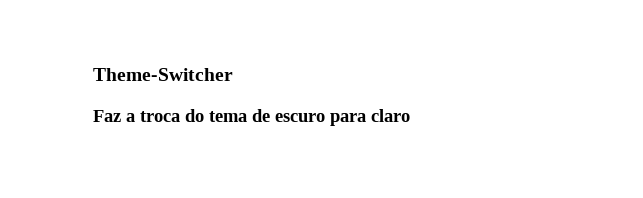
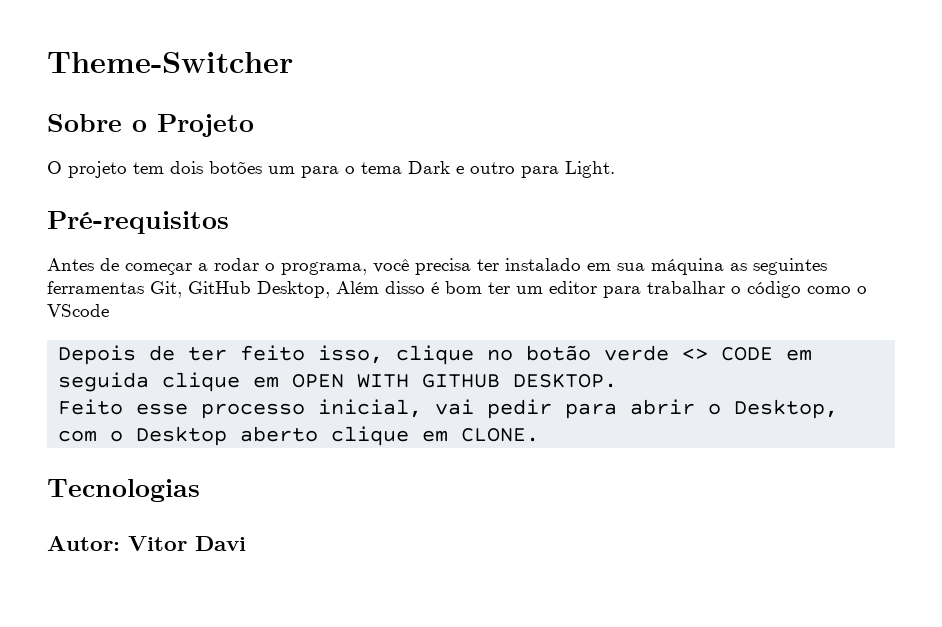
[93,109,410,126] Faz a troca do tema de escuro para claro -> [47,114,254,137] [47,161,615,178] [47,211,229,234] [47,258,827,275] [47,281,867,298] [47,304,109,317] [58,345,813,365] [58,372,618,392] [58,399,839,419] [58,426,540,446] [47,479,200,502] [47,536,246,551] Sobre o Projeto // O projeto tem dois botões um para o tema Dark e outro para Light. // Pré-requisitos // Antes de começar a rodar o programa, você precisa ter instalado em sua máquina as seguintes ferramentas Git, GitHub Desktop, Além disso é bom ter um editor para trabalhar o código como o VScode // Depois de ter feito isso, clique no botão verde <> CODE em seguida clique em OPEN WITH GITHUB DESKTOP. // Feito esse processo inicial, vai pedir para abrir o Desktop, com o Desktop aberto clique em CLONE. // Tecnologias // Autor: Vitor Davi

